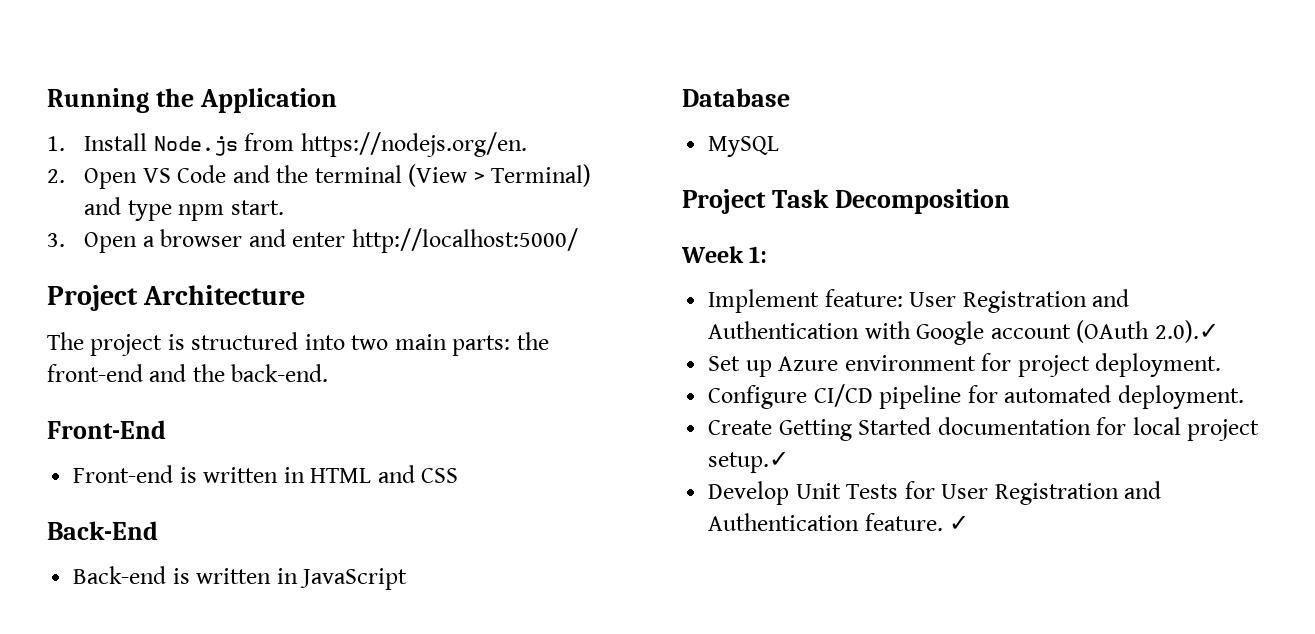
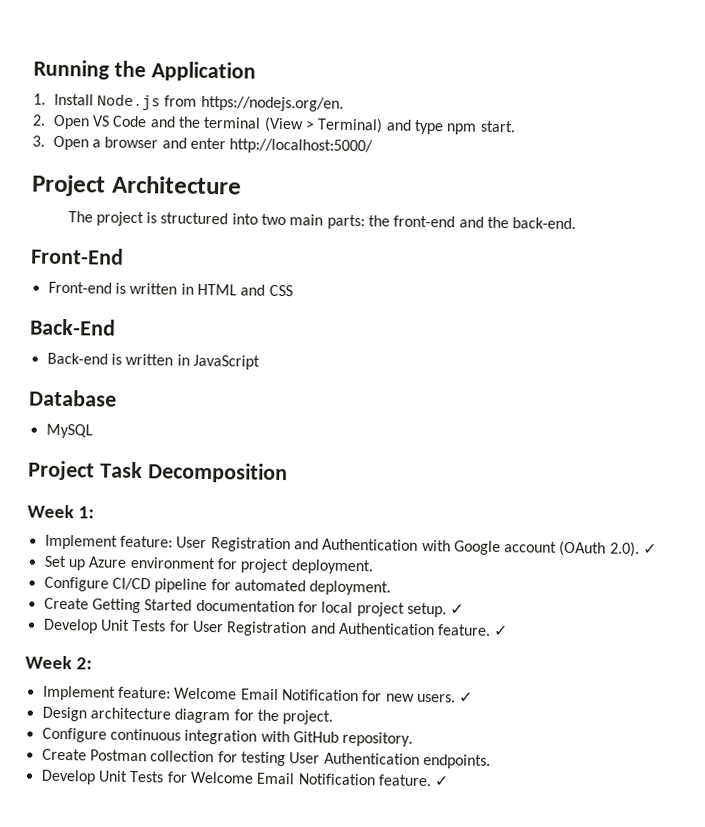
[1154,320,1219,343] 2.0).✓ -> [609,541,658,557] 2.0). ✓
[708,451,790,473] setup.✓ -> [406,602,465,618] setup. ✓
(970, 523) none -> [25,655,92,670] [42,685,474,703] [41,706,334,725] [41,727,414,747] [41,748,491,769] [40,769,450,787] // Week 2: // Implement feature: Welcome Email Notification for new users. ✓ // Design architecture diagram for the project. // Configure continuous integration with GitHub repository. // Create Postman collection for testing User Authentication endpoints. // Develop Unit Tests for Welcome Email Notification feature. ✓

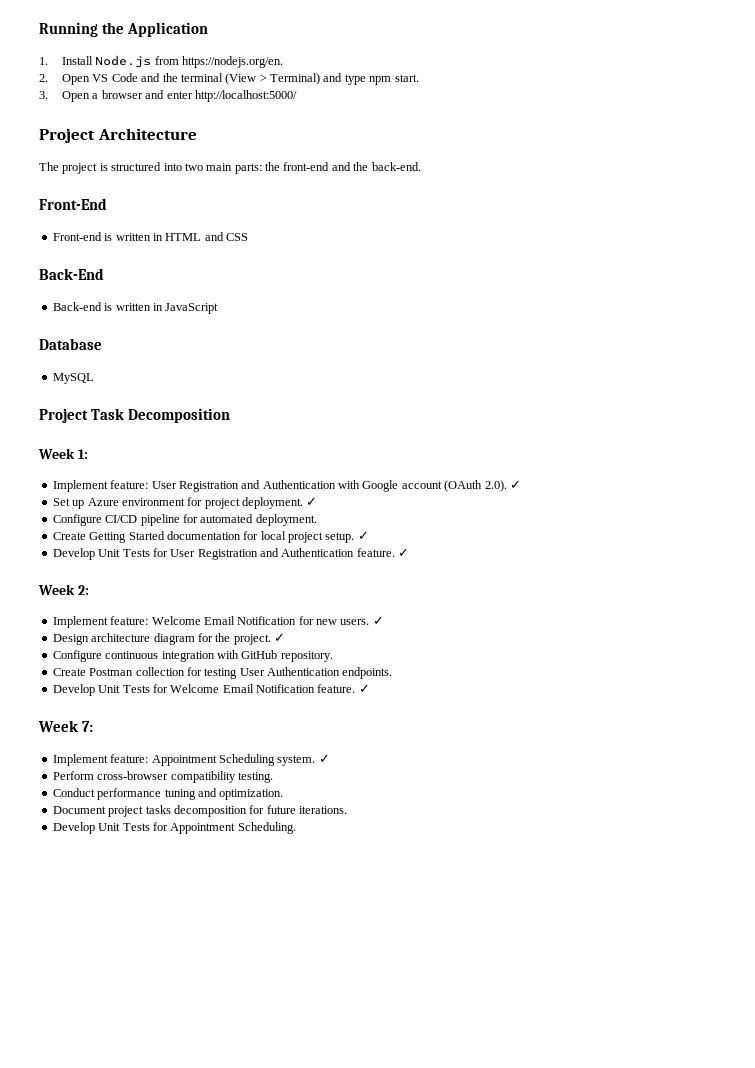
(373, 567) none -> [306,497,318,506] ✓
(334, 717) none -> [274,633,285,642] ✓
(450, 781) none -> [38,720,94,732] [52,754,330,766] [52,771,273,783] [52,788,284,800] [52,805,347,817] [52,822,296,834] // Week 7: // Implement feature: Appointment Scheduling system. ✓ // Perform cross-browser compatibility testing. // Conduct performance tuning and optimization. // Document project tasks decomposition for future iterations. // Develop Unit Tests for Appointment Scheduling.

